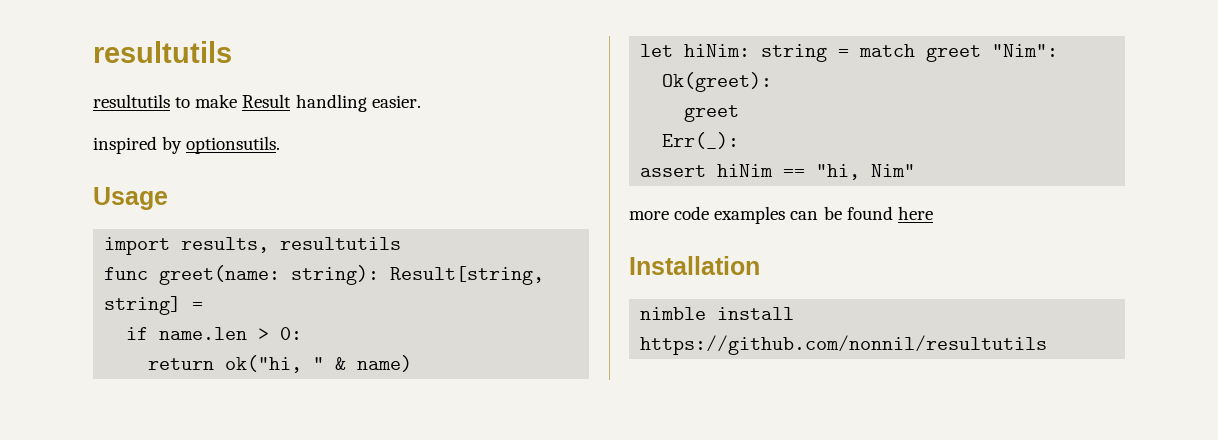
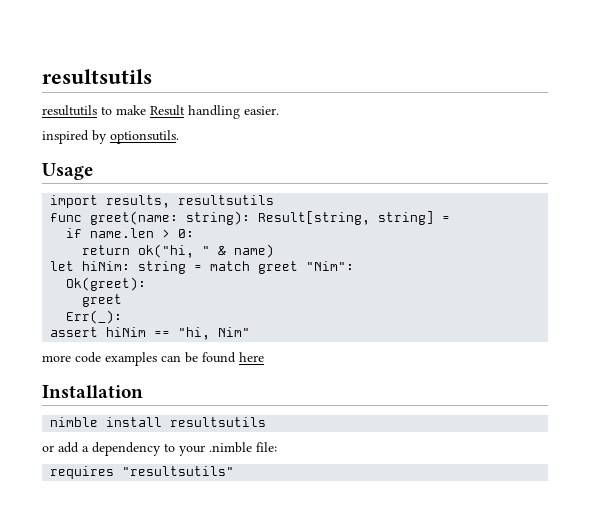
[93,41,232,63] resultutils -> [42,69,152,84] resultsutils
[280,237,402,250] resultutils -> [178,195,275,205] resultsutils
[640,335,1048,355] https://github.com/nonnil/resultutils -> [170,417,267,427] [42,442,277,456] [50,466,235,479] resultsutils // or add a dependency to your .nimble file: // requires "resultsutils"

